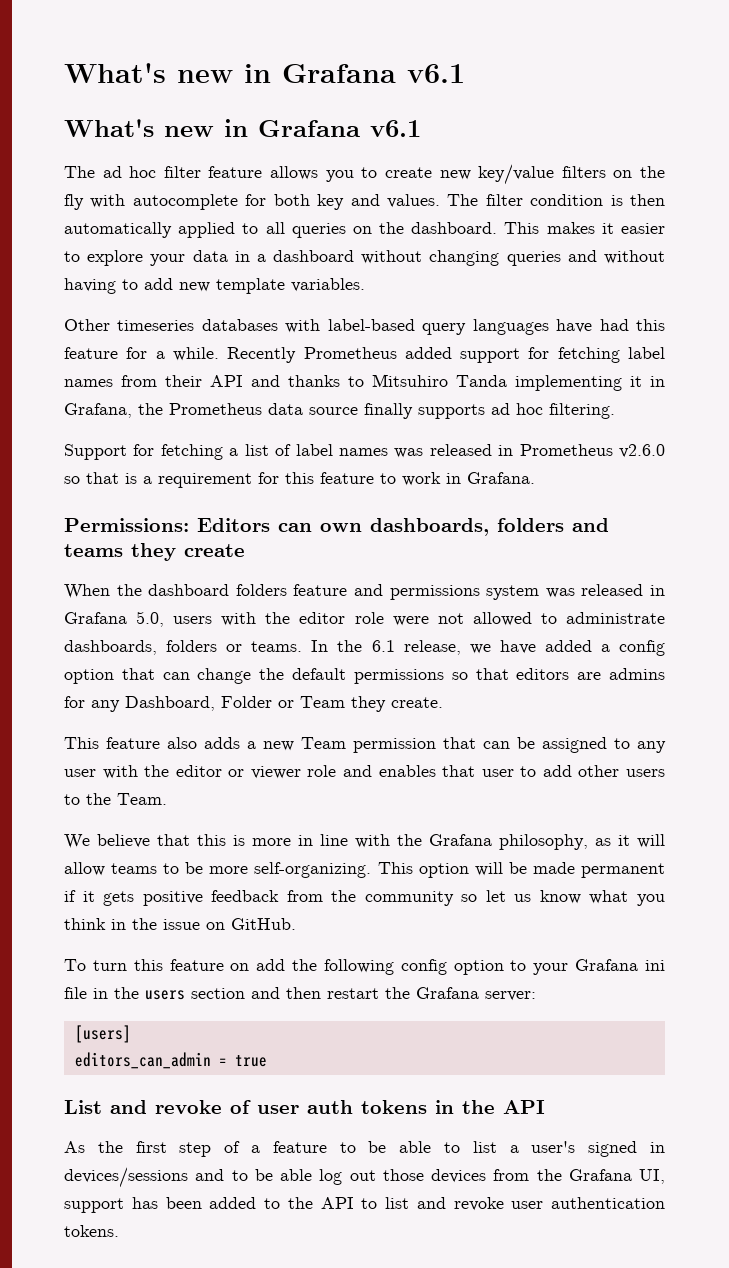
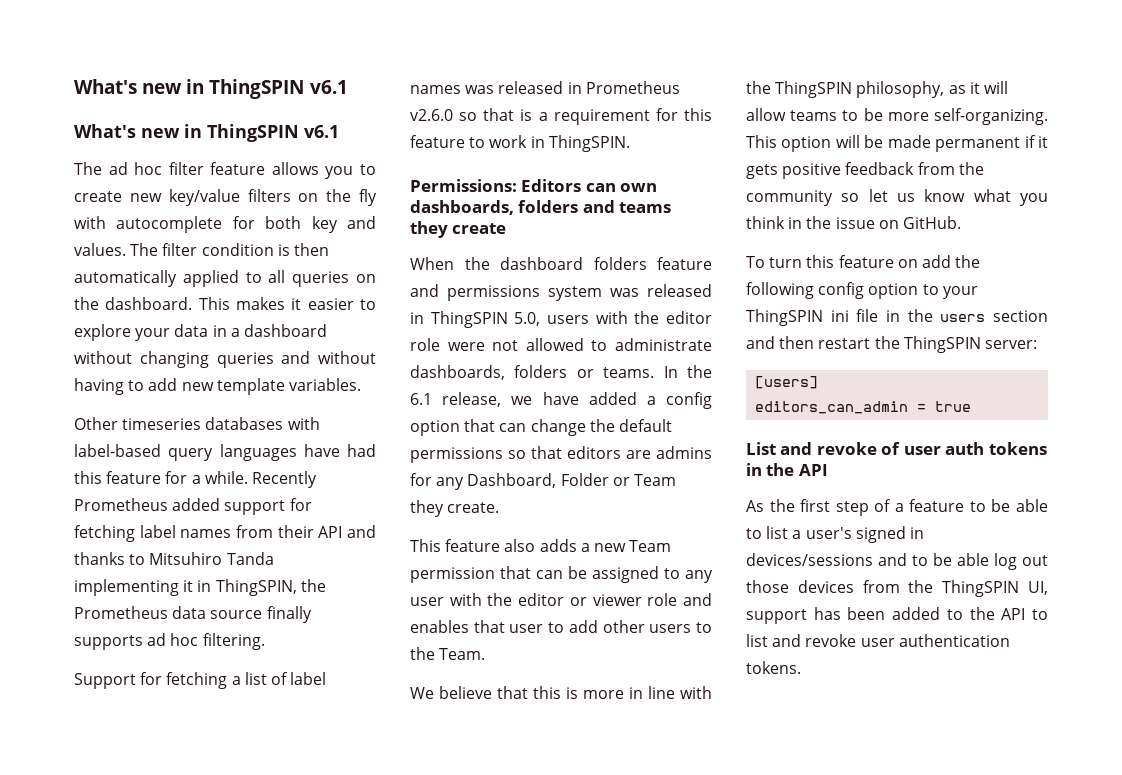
[64,63,396,83] What's new in Grafana -> [74,79,305,99] What's new in ThingSPIN
[258,120,360,137] Grafana -> [207,124,299,142] ThingSPIN
[64,403,132,418] Grafana, -> [215,579,297,596] ThingSPIN,
[467,472,535,484] Grafana. -> [548,135,630,152] ThingSPIN.
[64,612,127,624] Grafana -> [430,311,508,328] ThingSPIN
[429,834,492,846] Grafana -> [775,81,853,98] ThingSPIN
[575,959,639,971] Grafana -> [746,309,823,326] ThingSPIN
[416,987,479,999] Grafana -> [903,336,981,353] ThingSPIN
[568,1169,632,1181] Grafana -> [942,580,1020,597] ThingSPIN

